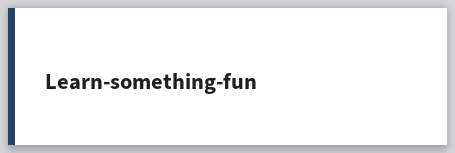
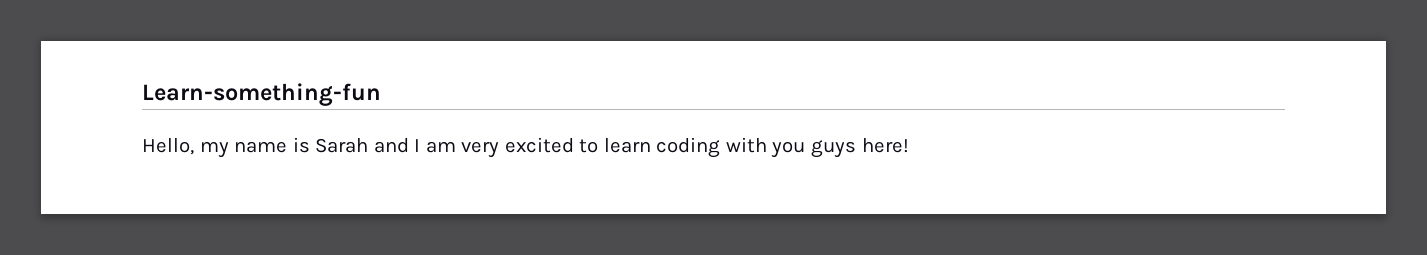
(257, 83) none -> [142,137,909,158] // Hello, my name is Sarah and I am very excited to learn coding with you guys here!

